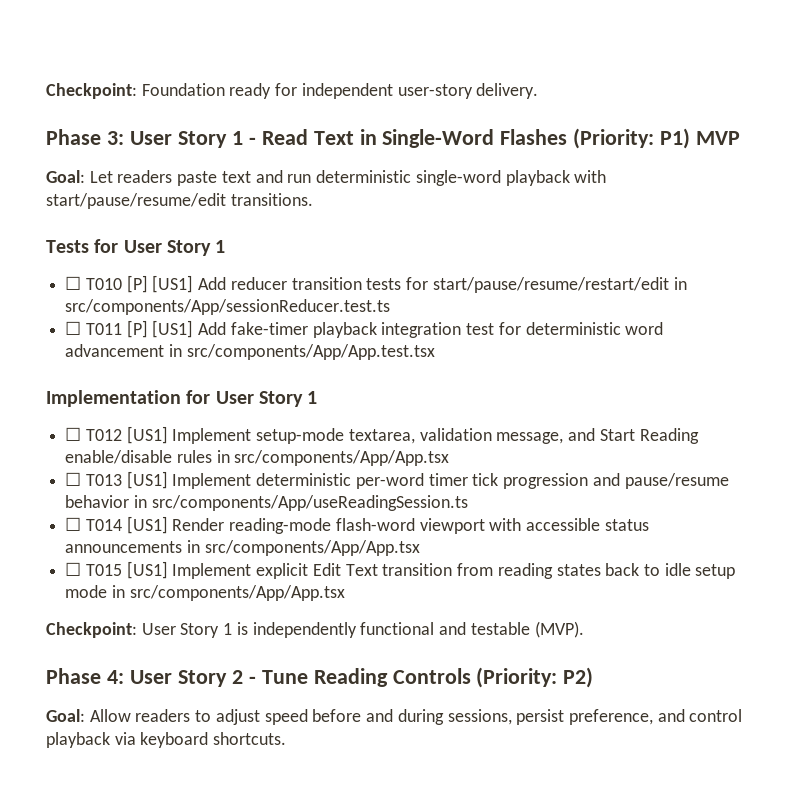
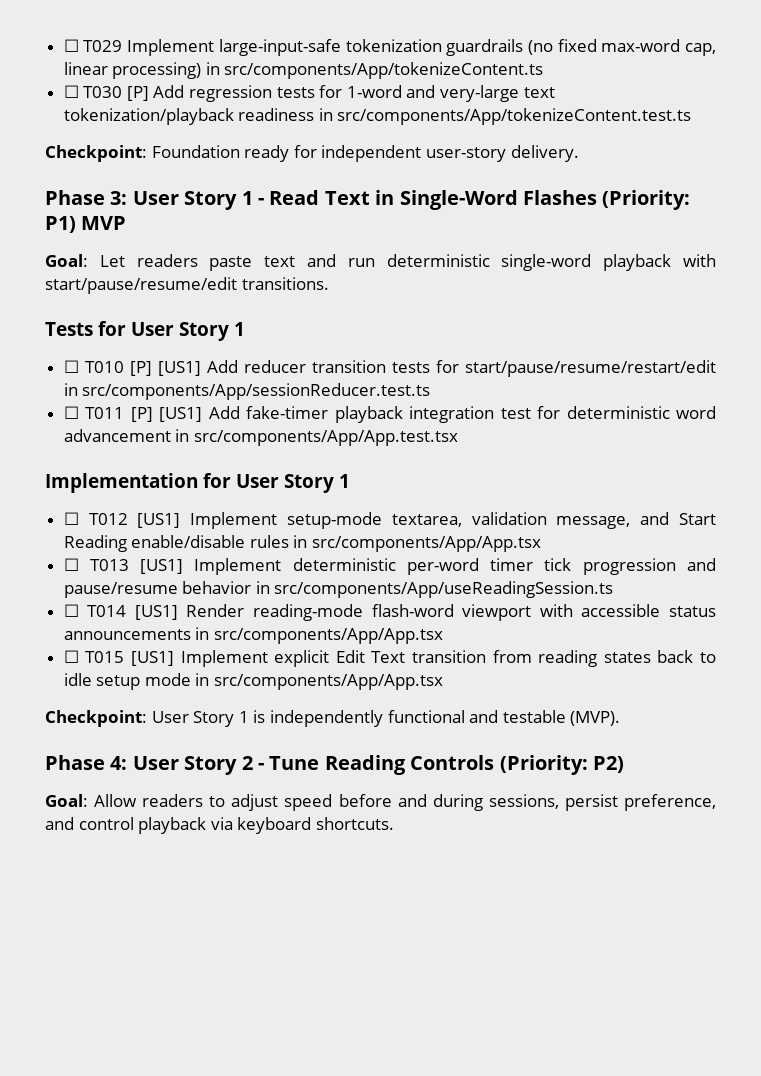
(46, 91) none -> [63,39,716,56] [63,62,544,79] [63,85,555,102] [63,108,692,125] ☐ T029 Implement large-input-safe tokenization guardrails (no fixed max-word cap, linear processing) in src/components/App/tokenizeContent.ts // ☐ T030 [P] Add regression tests for 1-word and very-large text tokenization/playback readiness in src/components/App/tokenizeContent.test.ts //

